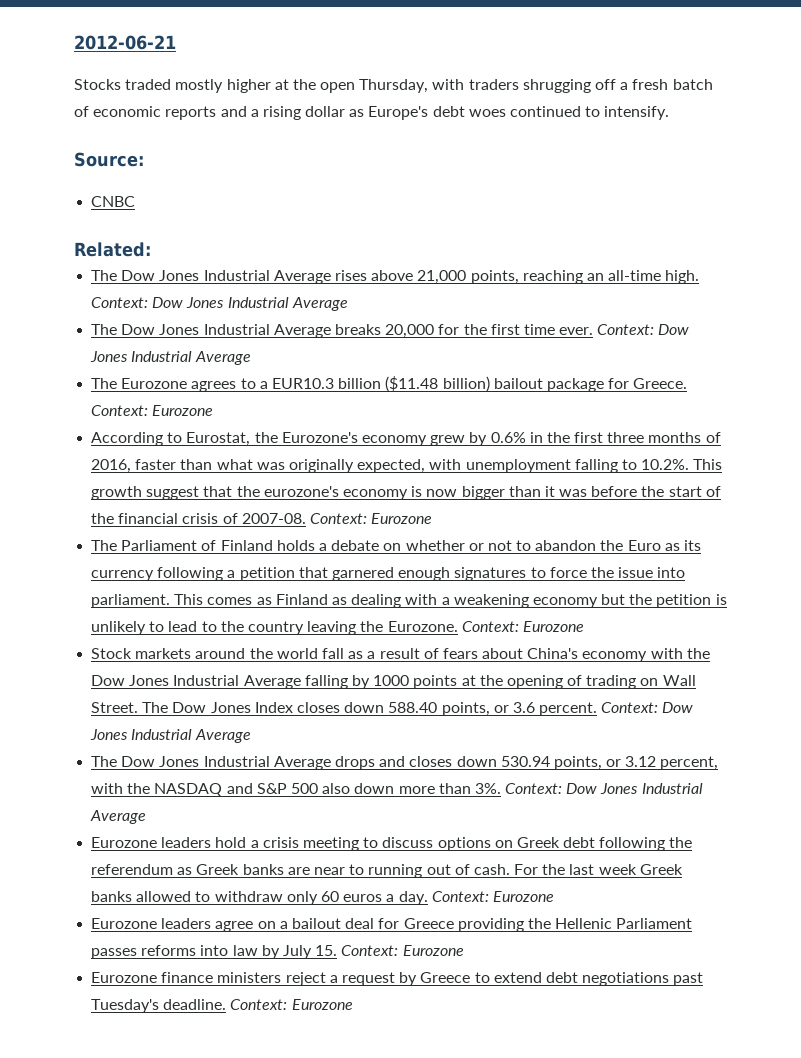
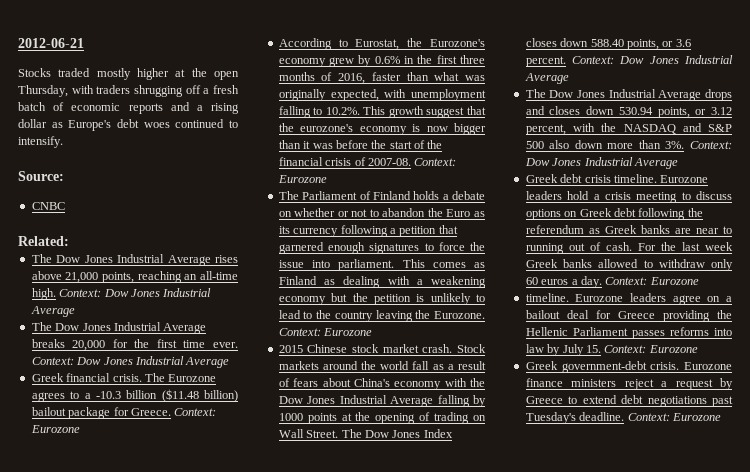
(252, 358) none -> [31,373,142,382] Greek financial crisis.
[271,378,334,389] EUR10.3 -> [95,391,121,399] -10.3
(584, 626) none -> [278,344,453,353] 2015 Chinese stock market crash.
(147, 817) none -> [525,174,657,183] Greek debt crisis timeline.
(554, 896) none -> [525,293,569,302] timeline.
(464, 950) none -> [525,361,680,373] Greek government-debt crisis.

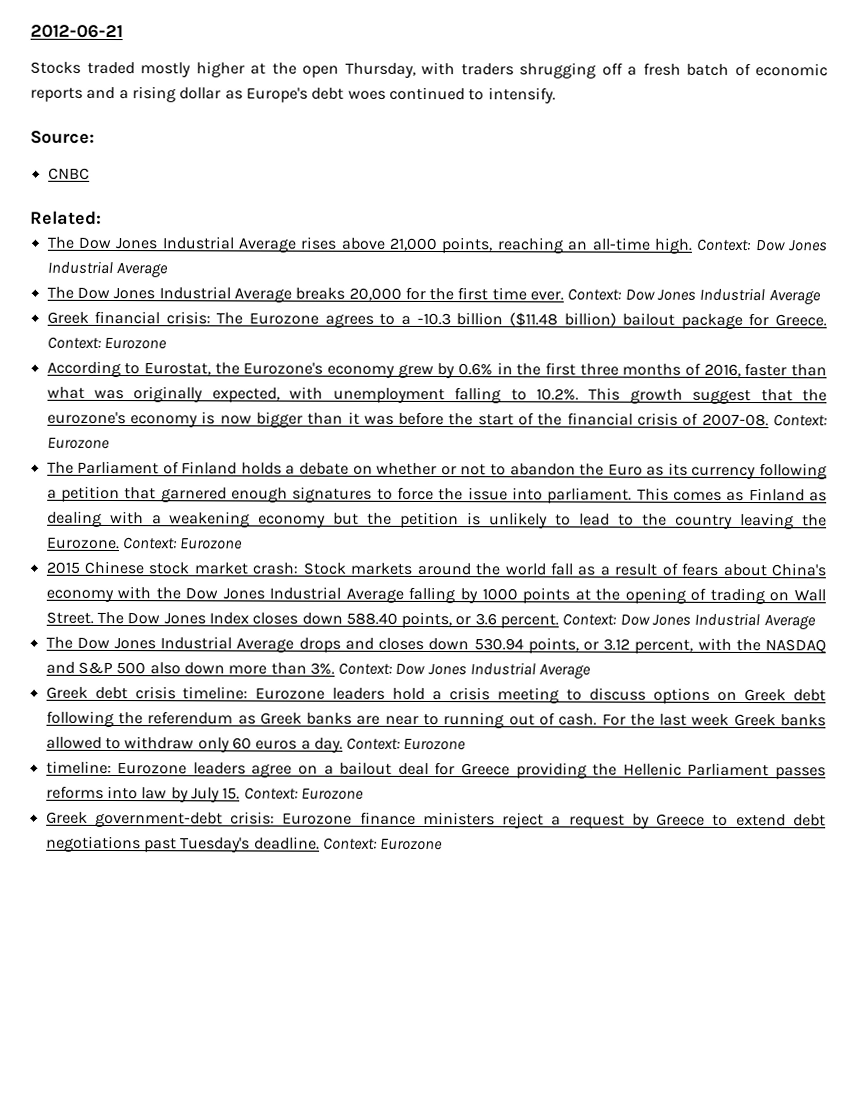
[112,374,142,382] crisis. -> [165,311,211,325] crisis:
[422,344,453,353] crash. -> [252,562,299,575] crash:
[613,174,657,183] timeline. -> [182,686,249,700] timeline:
[525,293,569,302] timeline. -> [45,760,112,775] timeline:
[650,362,680,370] crisis. -> [230,811,276,825] crisis:

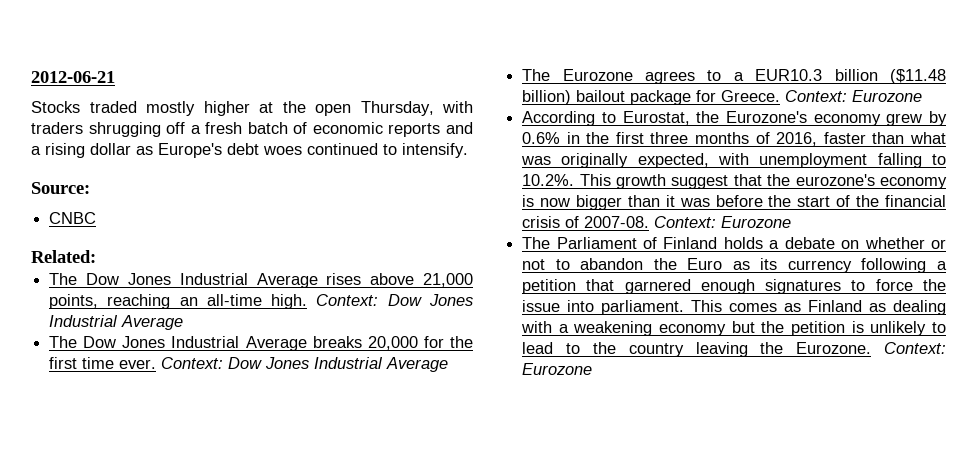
[46,310,211,325] Greek financial crisis: -> (449, 364) none
[416,312,451,326] -10.3 -> [755,69,823,81] EUR10.3
[45,560,826,577] [45,586,826,605] [45,611,816,630] [45,636,826,654] [45,661,592,679] [45,686,827,704] [45,710,826,729] [45,736,467,753] [45,760,827,780] [45,785,364,803] [45,811,826,829] [45,835,444,853] // 2015 Chinese stock market crash: Stock markets around the world fall as a result of fears about China's economy with the Dow Jones Industrial Average falling by 1000 points at the opening of trading on Wall Street. The Dow Jones Index closes down 588.40 points, or 3.6 percent. Context: Dow Jones Industrial Average // The Dow Jones Industrial Average drops and closes down 530.94 points, or 3.12 percent, with the NASDAQ and S&P 500 also down more than 3%. Context: Dow Jones Industrial Average // Greek debt crisis timeline: Eurozone leaders hold a crisis meeting to discuss options on Greek debt following the referendum as Greek banks are near to running out of cash. For the last week Greek banks allowed to withdraw only 60 euros a day. Context: Eurozone // timeline: Eurozone leaders agree on a bailout deal for Greece providing the Hellenic Parliament passes reforms into law by July 15. Context: Eurozone // Greek government-debt crisis: Eurozone finance ministers reject a request by Greece to extend debt negotiations past Tuesday's deadline. Context: Eurozone -> (593, 369) none

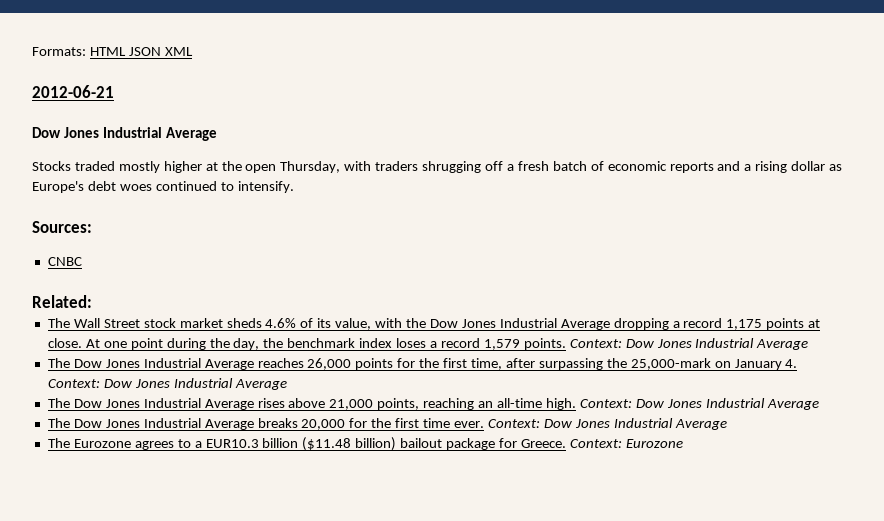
[31,71,115,83] 2012-06-21 -> [32,47,193,56] [32,85,114,98] [32,127,217,141] Formats: HTML JSON XML // 2012-06-21 // Dow Jones Industrial Average
[31,182,90,194] Source: -> [32,221,92,233] Sources:
(96, 256) none -> [47,318,821,330] [47,338,809,350] [47,358,798,370] [47,378,287,390] // The Wall Street stock market sheds 4.6% of its value, with the Dow Jones Industrial Average dropping a record 1,175 points at close. At one point during the day, the benchmark index loses a record 1,579 points. Context: Dow Jones Industrial Average // The Dow Jones Industrial Average reaches 26,000 points for the first time, after surpassing the 25,000-mark on January 4. Context: Dow Jones Industrial Average
[522,111,947,126] [522,132,946,146] [521,153,946,168] [522,174,947,189] [522,195,946,210] [522,216,792,228] [522,237,947,249] [522,258,947,273] [522,279,946,294] [522,300,946,315] [521,321,946,336] [522,342,946,357] [522,363,593,375] // According to Eurostat, the Eurozone's economy grew by 0.6% in the first three months of 2016, faster than what was originally expected, with unemployment falling to 10.2%. This growth suggest that the eurozone's economy is now bigger than it was before the start of the financial crisis of 2007-08. Context: Eurozone // The Parliament of Finland holds a debate on whether or not to abandon the Euro as its currency following a petition that garnered enough signatures to force the issue into parliament. This comes as Finland as dealing with a weakening economy but the petition is unlikely to lead to the country leaving the Eurozone. Context: Eurozone -> (683, 443) none

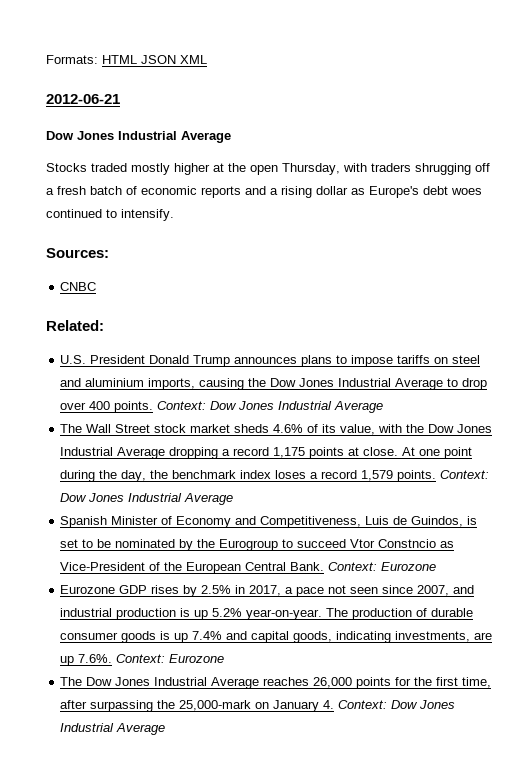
(92, 301) none -> [60,355,481,367] [60,378,488,390] [60,401,384,413] // U.S. President Donald Trump announces plans to impose tariffs on steel and aluminium imports, causing the Dow Jones Industrial Average to drop over 400 points. Context: Dow Jones Industrial Average
(809, 344) none -> [60,516,478,528] [60,539,455,551] [60,562,437,574] [60,585,475,597] [60,608,474,620] [60,631,493,643] [60,654,225,666] // Spanish Minister of Economy and Competitiveness, Luis de Guindos, is set to be nominated by the Eurogroup to succeed Vtor Constncio as Vice-President of the European Central Bank. Context: Eurozone // Eurozone GDP rises by 2.5% in 2017, a pace not seen since 2007, and industrial production is up 5.2% year-on-year. The production of durable consumer goods is up 7.4% and capital goods, indicating investments, are up 7.6%. Context: Eurozone
[47,398,819,410] [47,418,727,430] [47,437,683,451] // The Dow Jones Industrial Average rises above 21,000 points, reaching an all-time high. Context: Dow Jones Industrial Average // The Dow Jones Industrial Average breaks 20,000 for the first time ever. Context: Dow Jones Industrial Average // The Eurozone agrees to a EUR10.3 billion ($11.48 billion) bailout package for Greece. Context: Eurozone -> (166, 729) none

